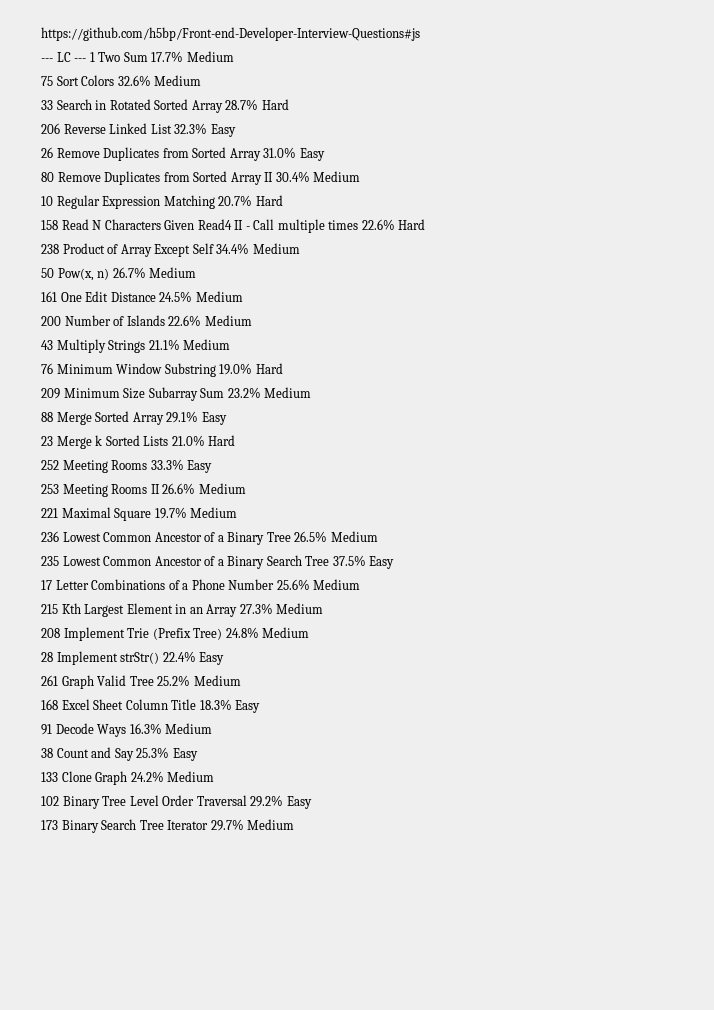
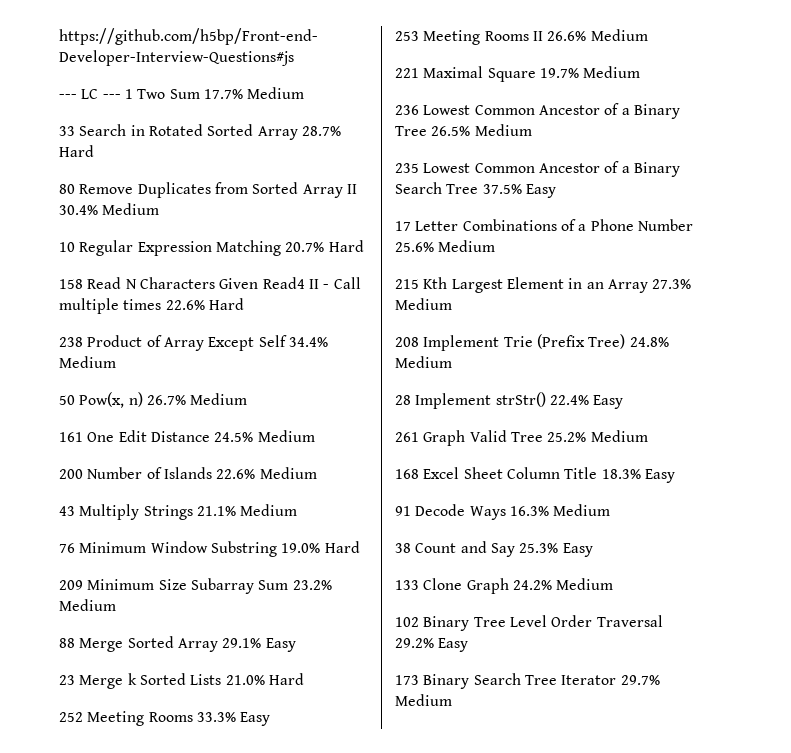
[41,75,202,86] // 75 Sort Colors 32.6% Medium -> (305, 93) none
[41,123,236,137] [41,147,325,161] // 206 Reverse Linked List 32.3% Easy // 26 Remove Duplicates from Sorted Array 31.0% Easy -> (94, 151) none

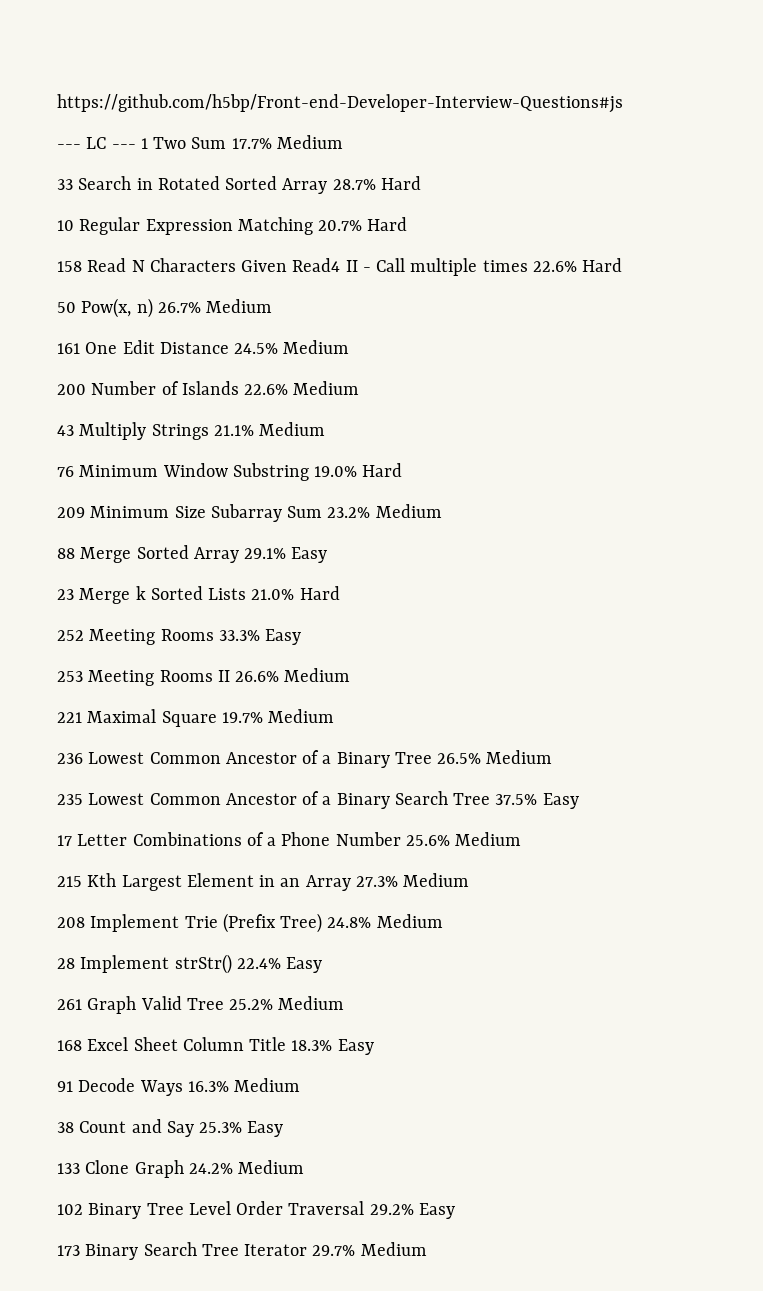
[59,182,357,198] [59,203,160,215] // 80 Remove Duplicates from Sorted Array II 30.4% Medium -> (421, 183) none
[59,335,328,351] [59,356,116,368] // 238 Product of Array Except Self 34.4% Medium -> (623, 265) none

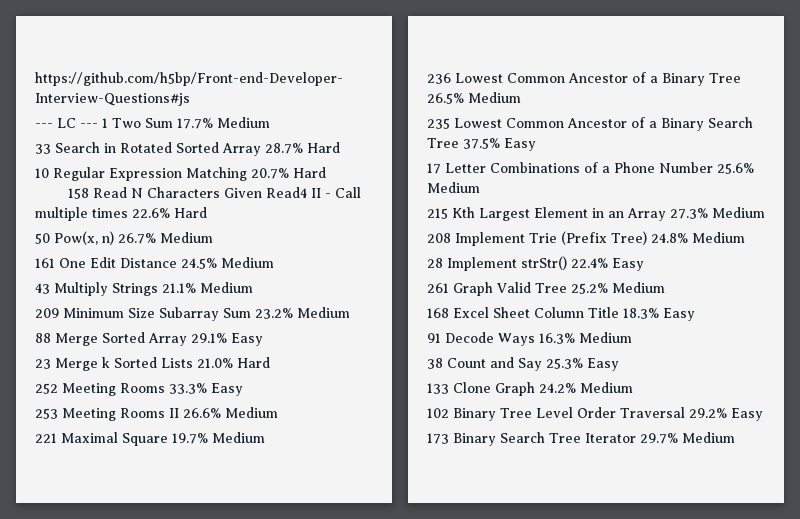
[57,381,360,395] // 200 Number of Islands 22.6% Medium -> (274, 262) none
[57,463,403,481] // 76 Minimum Window Substring 19.0% Hard -> (253, 287) none

